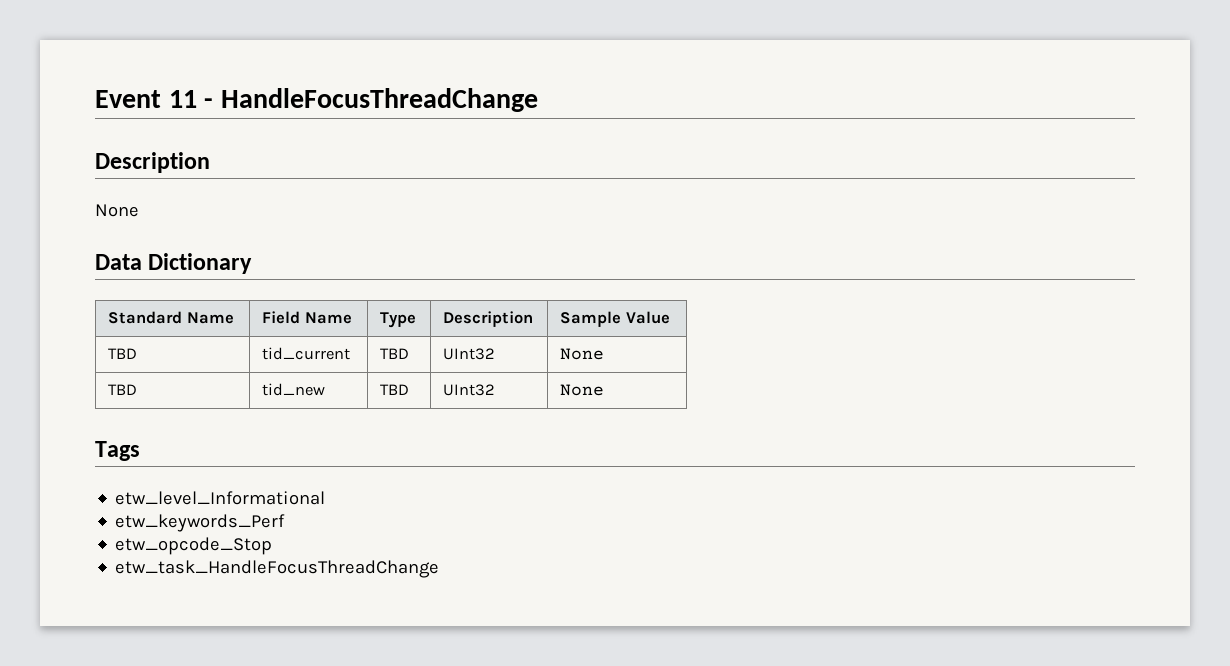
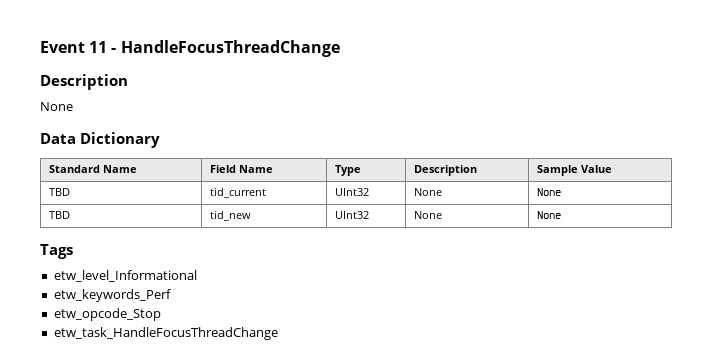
[380,348,410,359] [443,348,496,360] TBD | UInt32 -> [334,188,369,196] [413,188,442,196] UInt32 | None
[380,384,410,395] [443,384,496,396] TBD | UInt32 -> [334,211,369,219] [413,211,442,219] UInt32 | None

